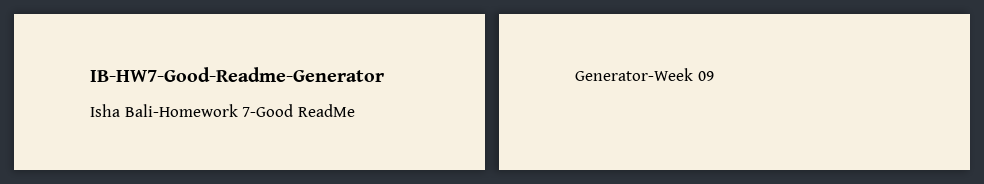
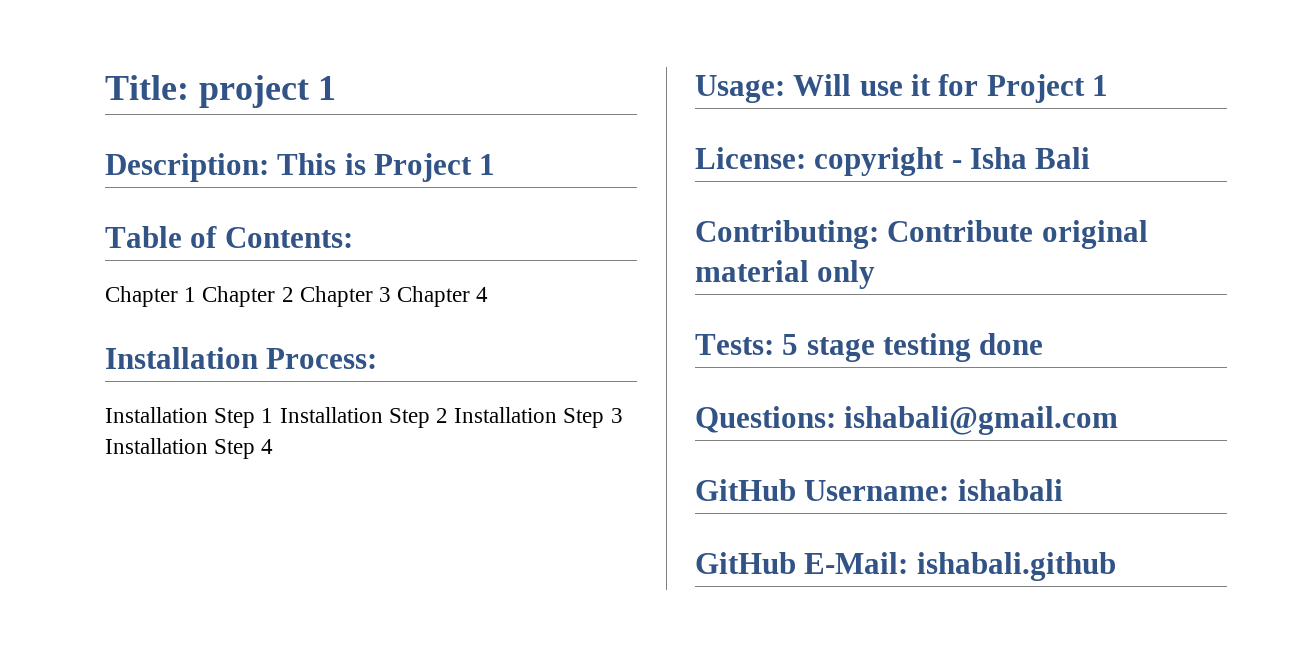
[90,67,384,82] [90,104,355,117] [575,68,714,81] IB-HW7-Good-Readme-Generator // Isha Bali-Homework 7-Good ReadMe Generator-Week 09 -> [105,75,337,108] [105,153,496,182] [105,226,353,248] [105,286,489,307] [105,347,378,369] [105,407,623,428] [105,438,274,459] [695,74,1109,103] [695,147,1091,176] [695,220,1148,249] [695,260,876,289] [695,333,1044,362] [695,406,1119,435] [695,479,1063,501] [695,552,1116,581] Title: project 1 // Description: This is Project 1 // Table of Contents: // Chapter 1 Chapter 2 Chapter 3 Chapter 4 // Installation Process: // Installation Step 1 Installation Step 2 Installation Step 3 Installation Step 4 // Usage: Will use it for Project 1 // License: copyright - Isha Bali // Contributing: Contribute original material only // Tests: 5 stage testing done // Questions: ishabali@gmail.com // GitHub Username: ishabali // GitHub E-Mail: ishabali.github

